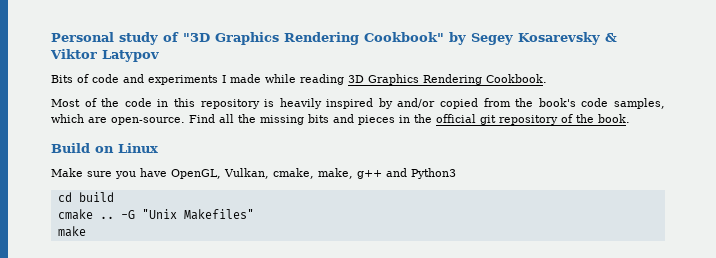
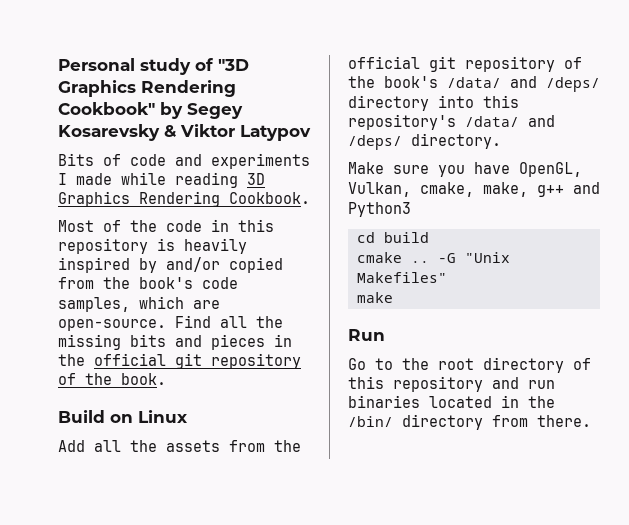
(158, 148) none -> [58,440,301,452] [348,56,582,72] [348,76,600,92] [348,95,519,111] [348,114,555,130] [348,133,501,150] // Add all the assets from the official git repository of the book's /data/ and /deps/ directory into this repository's /data/ and /deps/ directory.
(86, 231) none -> [348,329,385,341] [348,357,591,373] [348,376,555,392] [348,395,555,408] [348,414,591,430] // Run // Go to the root directory of this repository and run binaries located in the /bin/ directory from there.

